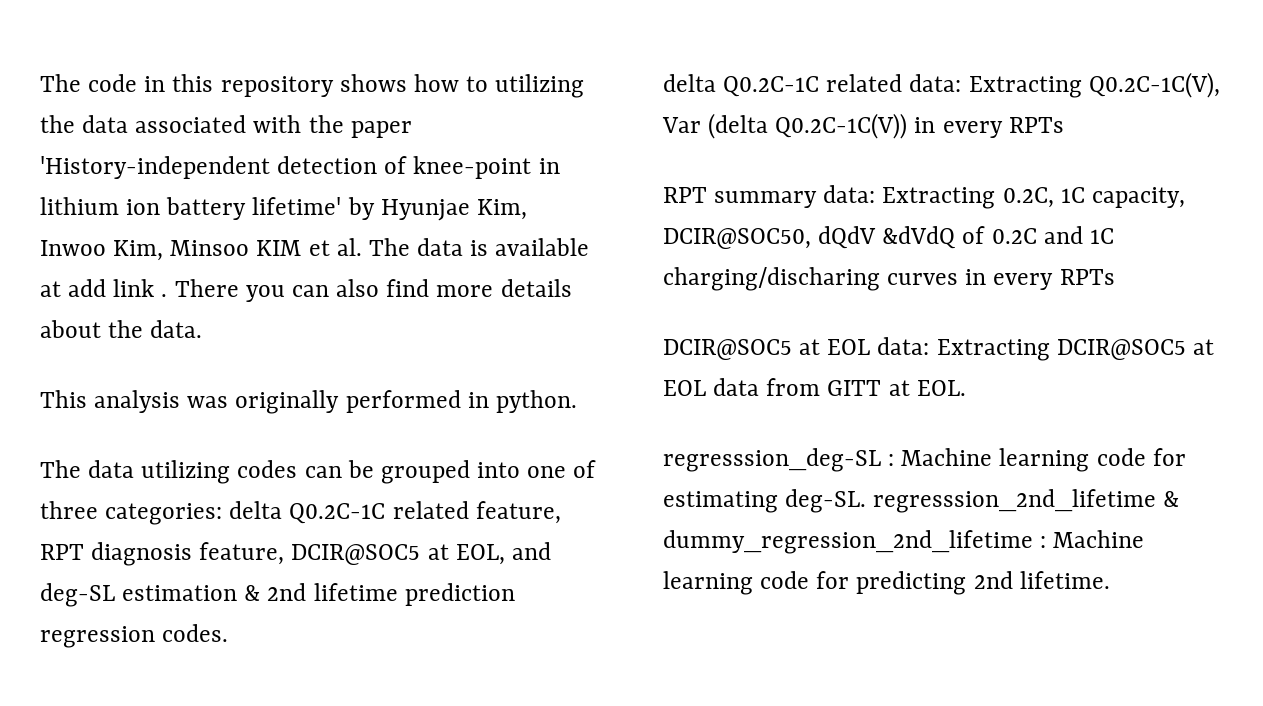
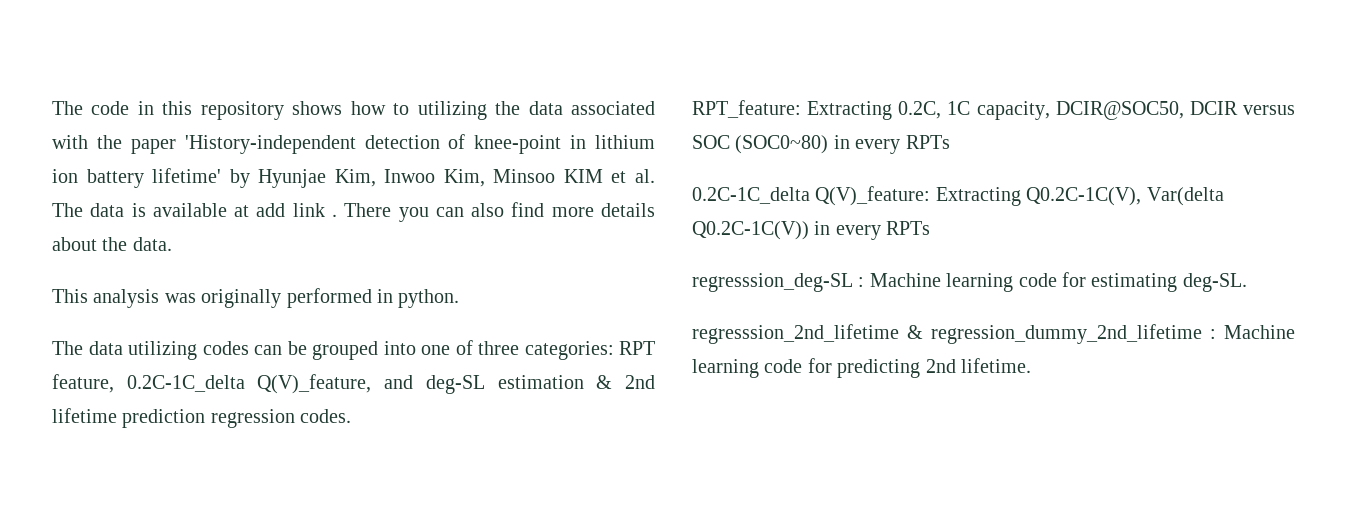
[229,501,561,524] [40,542,505,566] delta Q0.2C-1C related feature, RPT diagnosis feature, DCIR@SOC5 at EOL, -> [619,341,655,355] [52,374,372,394] RPT feature, 0.2C-1C_delta Q(V)_feature,
[663,72,1220,98] [662,113,1064,139] [663,185,876,208] delta Q0.2C-1C related data: Extracting Q0.2C-1C(V), Var (delta Q0.2C-1C(V)) in every RPTs // RPT summary data: -> [692,100,801,118] RPT_feature:
[818,226,1114,249] [663,267,1115,291] [663,337,1214,361] [663,378,966,396] dQdV &dVdQ of 0.2C and 1C charging/discharing curves in every RPTs // DCIR@SOC5 at EOL data: Extracting DCIR@SOC5 at EOL data from GITT at EOL. -> [1189,101,1295,115] [692,135,950,154] [692,186,1224,206] [692,221,931,240] DCIR versus SOC (SOC0~80) in every RPTs // 0.2C-1C_delta Q(V)_feature: Extracting Q0.2C-1C(V), Var(delta Q0.2C-1C(V)) in every RPTs
(867, 501) none -> (1247, 282) //
[663,530,1033,554] dummy_regression_2nd_lifetime -> [931,324,1202,344] regression_dummy_2nd_lifetime

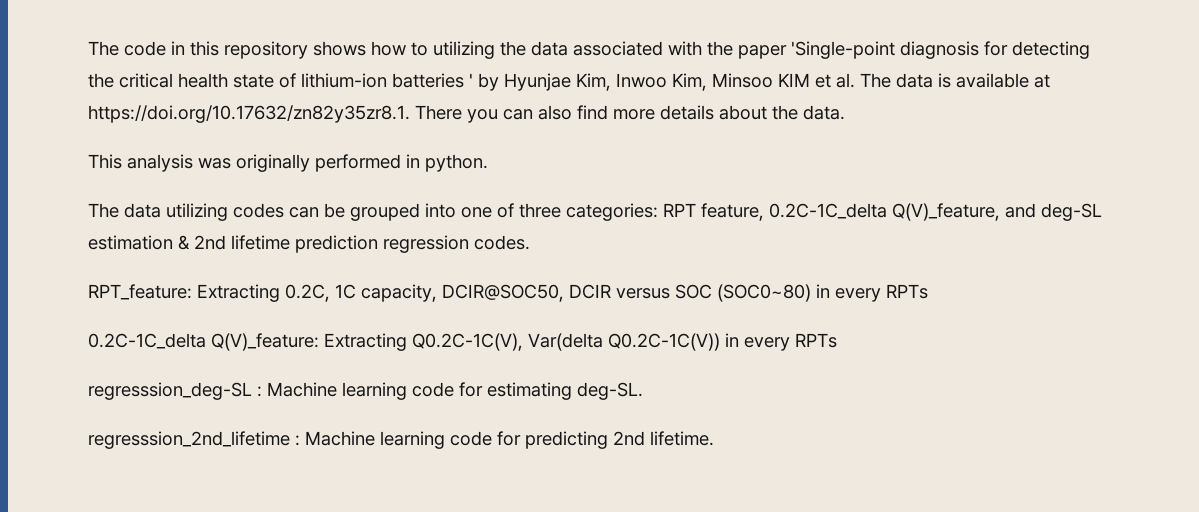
[184,134,655,154] [52,168,222,188] 'History-independent detection of knee-point in lithium ion battery lifetime' -> [791,41,1090,59] [88,73,473,88] 'Single-point diagnosis for detecting the critical health state of lithium-ion batteries '
[256,203,337,217] add link . -> [88,105,410,123] https://doi.org/10.17632/zn82y35zr8.1.
[907,324,1202,344] & regression_dummy_2nd_lifetime -> (290, 440) none

